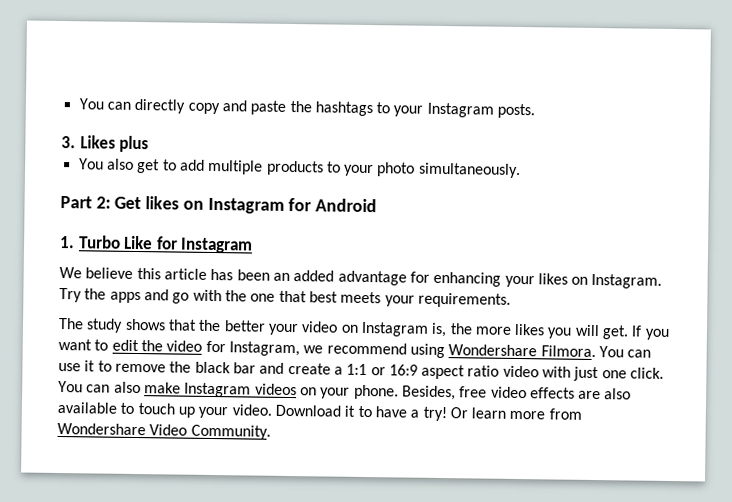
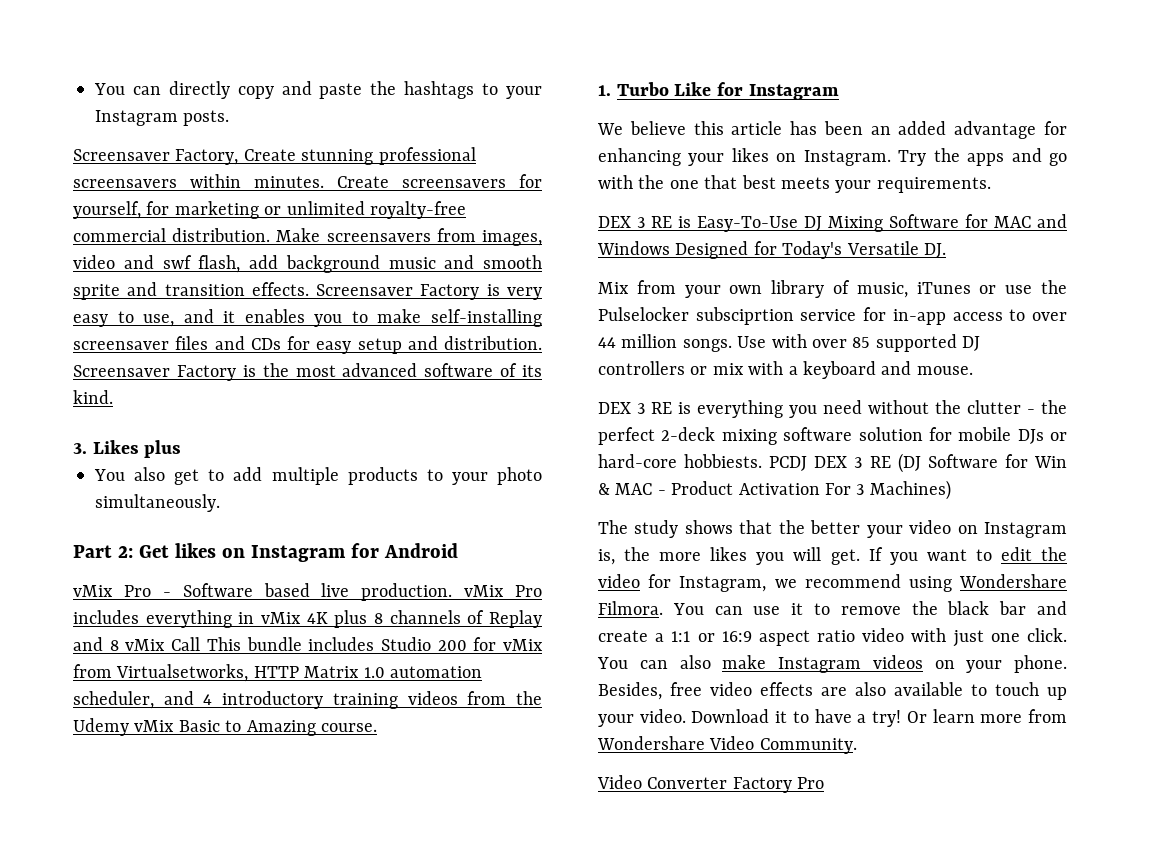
(536, 111) none -> [73,147,476,165] [73,174,542,188] [73,201,466,219] [73,228,542,246] [73,255,542,273] [73,282,542,300] [73,309,542,327] [73,336,542,354] [73,363,542,381] [73,390,113,404] // Screensaver Factory, Create stunning professional screensavers within minutes. Create screensavers for yourself, for marketing or unlimited royalty-free commercial distribution. Make screensavers from images, video and swf flash, add background music and smooth sprite and transition effects. Screensaver Factory is very easy to use, and it enables you to make self-installing screensaver files and CDs for easy setup and distribution. Screensaver Factory is the most advanced software of its kind.
(378, 205) none -> [73,583,542,601] [73,610,542,628] [73,637,543,651] [73,664,482,682] [73,691,542,709] [73,718,377,736] // vMix Pro - Software based live production. vMix Pro includes everything in vMix 4K plus 8 channels of Replay and 8 vMix Call This bundle includes Studio 200 for vMix from Virtualsetworks, HTTP Matrix 1.0 automation scheduler, and 4 introductory training videos from the Udemy vMix Basic to Amazing course.
(511, 300) none -> [598,214,1067,232] [597,241,946,259] [598,280,1067,298] [598,307,1067,325] [598,334,981,352] [598,361,973,379] [598,400,1067,418] [598,427,1067,445] [598,453,1067,473] [598,480,951,500] // DEX 3 RE is Easy-To-Use DJ Mixing Software for MAC and Windows Designed for Today's Versatile DJ. // Mix from your own library of music, iTunes or use the Pulselocker subsciprtion service for in-app access to over 44 million songs. Use with over 85 supported DJ controllers or mix with a keyboard and mouse. // DEX 3 RE is everything you need without the clutter - the perfect 2-deck mixing software solution for mobile DJs or hard-core hobbiests. PCDJ DEX 3 RE (DJ Software for Win & MAC - Product Activation For 3 Machines)
(271, 432) none -> [597,775,825,793] // Video Converter Factory Pro

